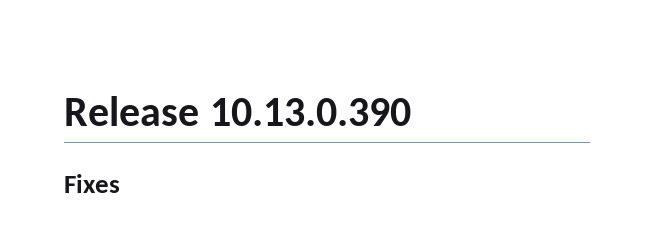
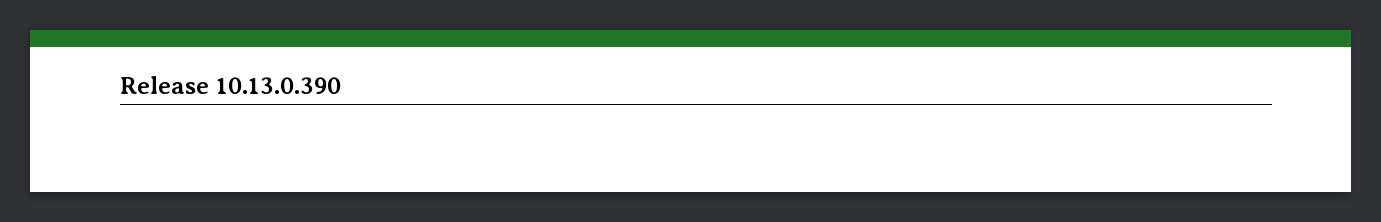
[64,174,120,193] // Fixes -> (341, 85) none

